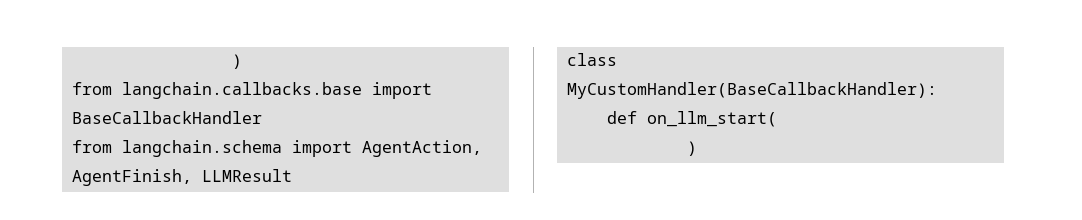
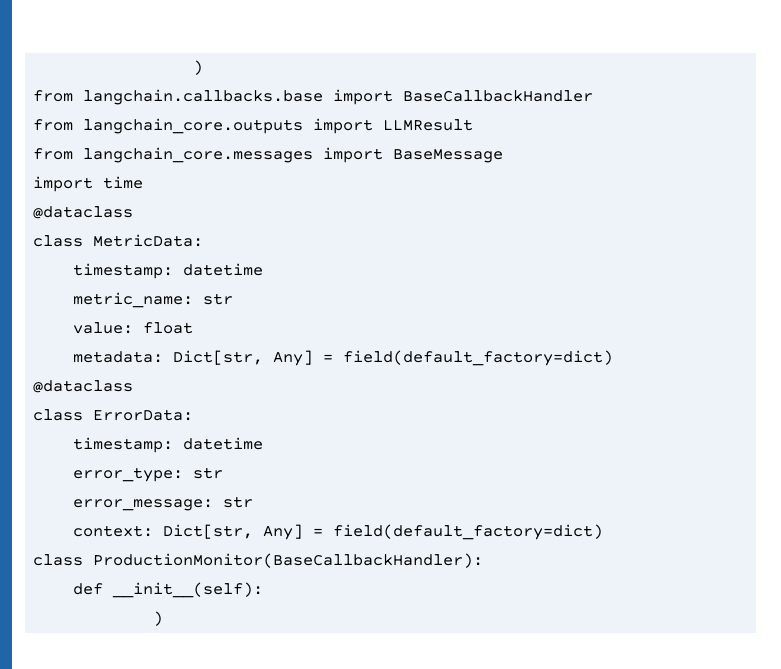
[121,140,482,157] [71,169,292,186] [566,53,617,66] [566,82,937,99] langchain.schema import AgentAction, AgentFinish, LLMResult // class MyCustomHandler(BaseCallbackHandler): -> [83,118,474,134] [33,147,504,163] [33,176,144,192] [33,206,134,219] [33,234,204,247] [73,263,264,279] [73,292,234,308] [73,322,194,334] [73,350,614,366] [33,380,134,393] [33,409,194,421] [73,437,264,453] [73,467,224,482] [73,496,254,511] [73,524,604,540] [33,553,484,568] langchain_core.outputs import LLMResult // from langchain_core.messages import BaseMessage // import time // @dataclass // class MetricData: // timestamp: datetime // metric_name: str // value: float // metadata: Dict[str, Any] = field(default_factory=dict) // @dataclass // class ErrorData: // timestamp: datetime // error_type: str // error_message: str // context: Dict[str, Any] = field(default_factory=dict) // class ProductionMonitor(BaseCallbackHandler):
[646,111,777,127] on_llm_start( -> [112,582,264,598] __init__(self):

